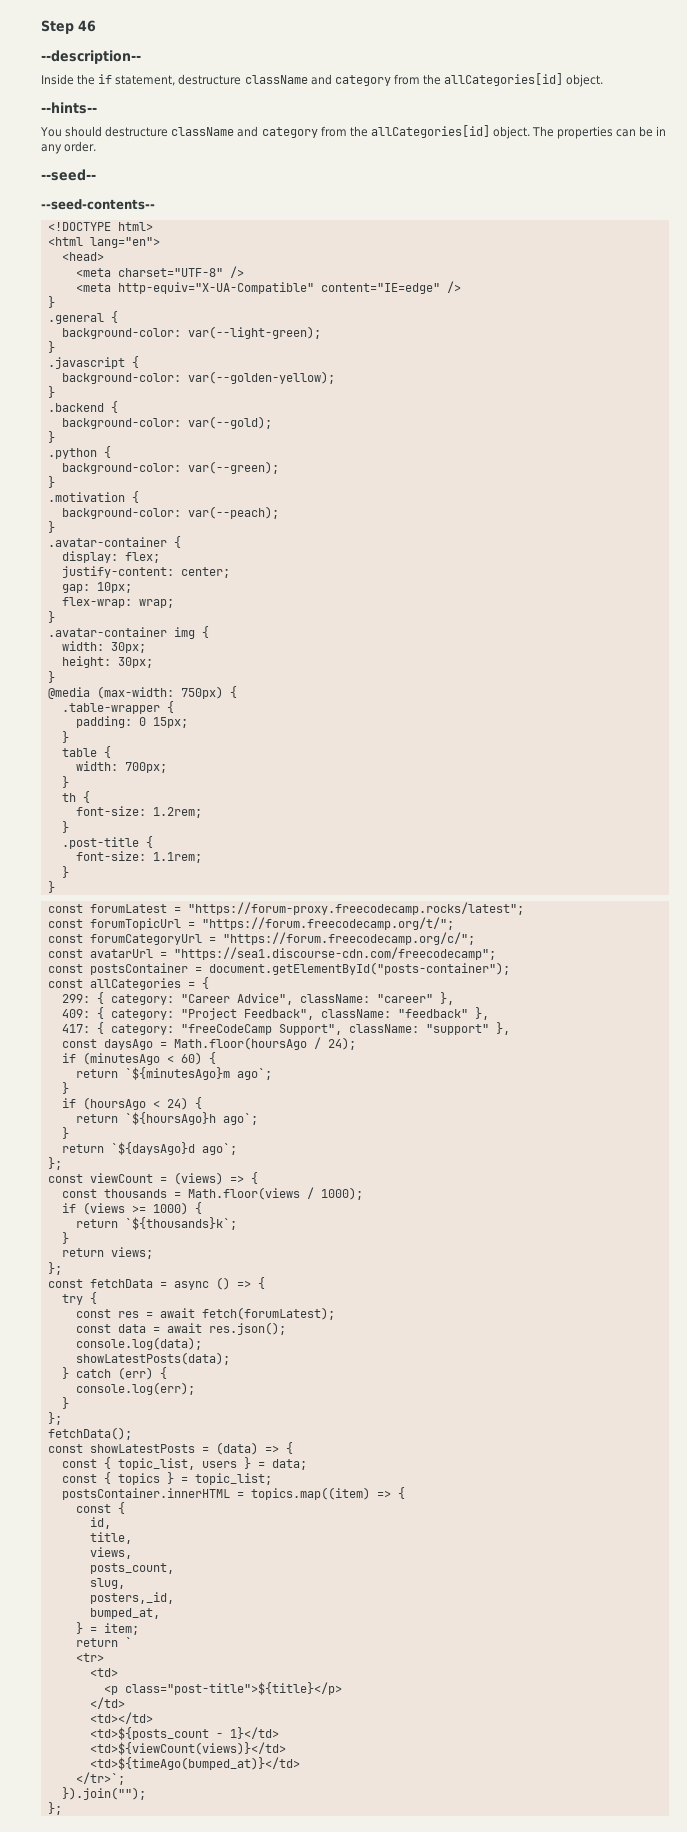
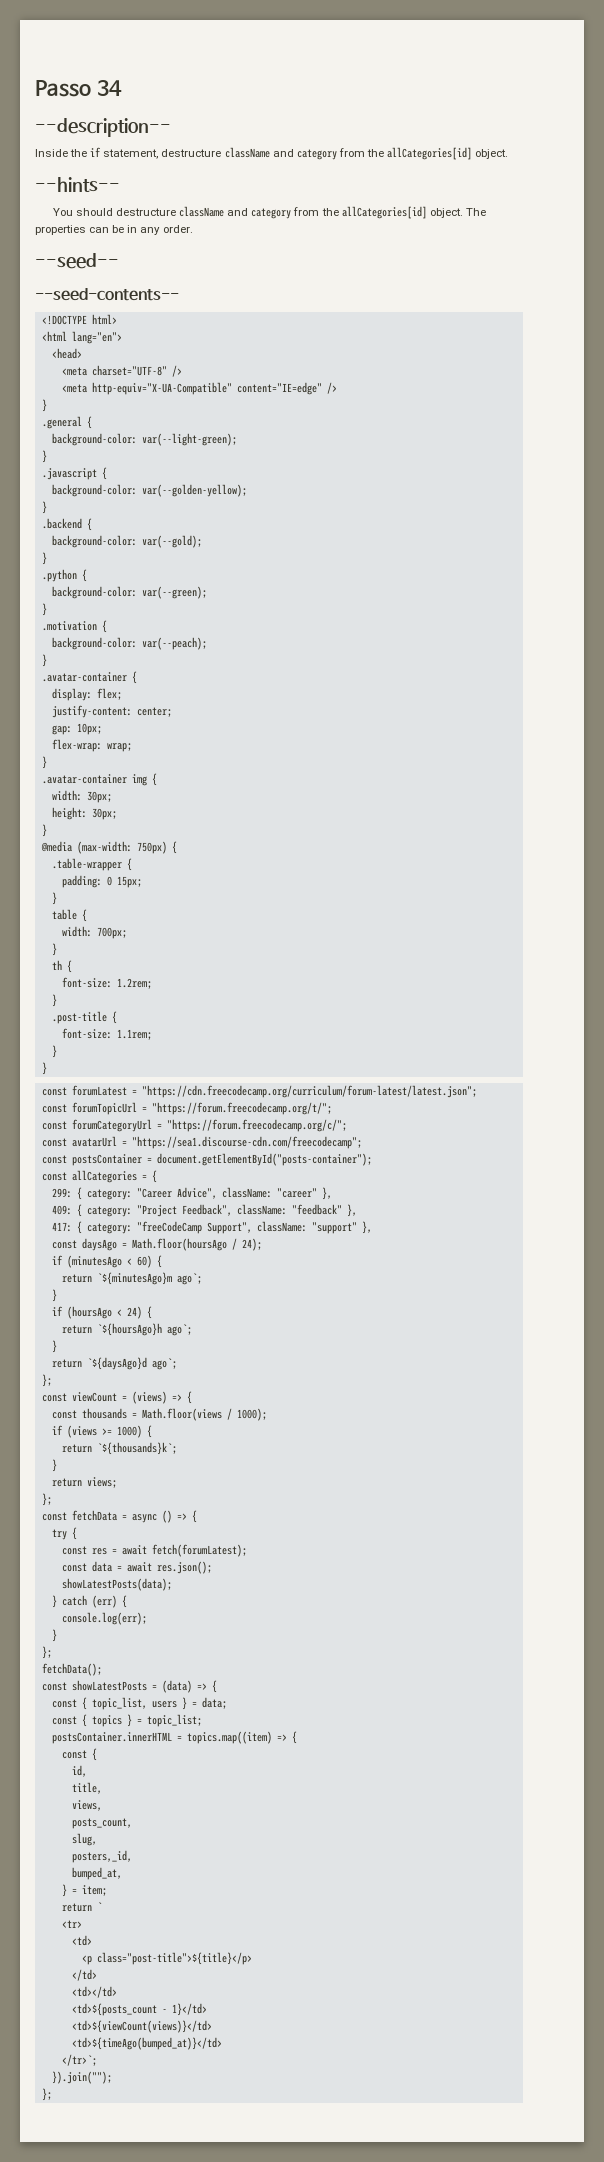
[41,20,96,34] Step 46 -> [35,80,122,97] Passo 34
[187,902,524,915] "https://forum-proxy.freecodecamp.rocks/latest"; -> [141,1085,477,1098] "https://cdn.freecodecamp.org/curriculum/forum-latest/latest.json";
[75,1337,202,1350] // console.log(data); -> (212, 1567) none

